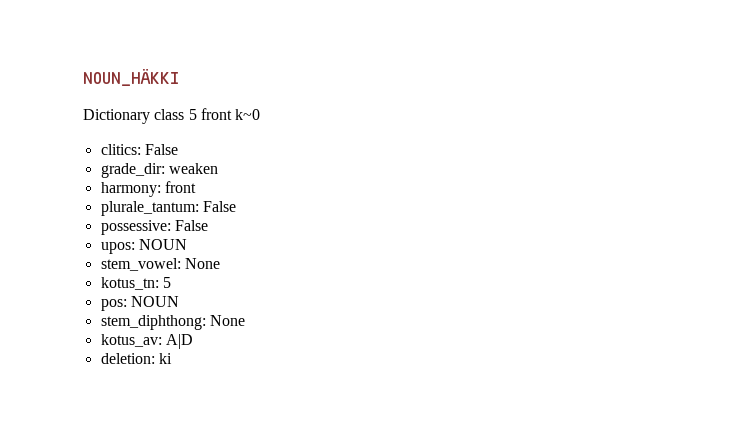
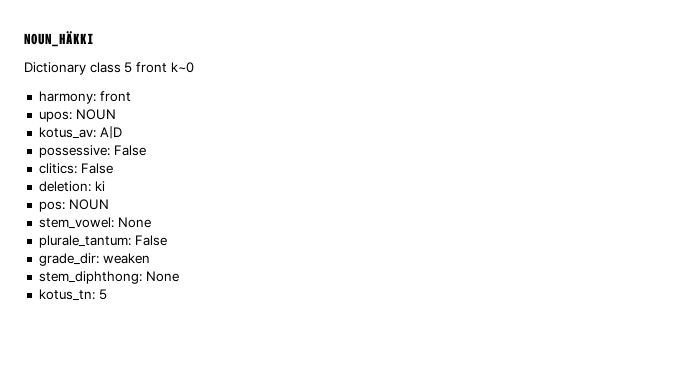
[100,144,178,155] [100,163,218,178] [100,181,196,197] [100,201,236,216] [100,220,208,235] [100,239,187,254] [100,258,220,271] [100,277,171,290] [100,296,179,311] [100,315,245,330] [100,334,193,349] [100,353,172,364] clitics: False // grade_dir: weaken // harmony: front // plurale_tantum: False // possessive: False // upos: NOUN // stem_vowel: None // kotus_tn: 5 // pos: NOUN // stem_diphthong: None // kotus_av: A|D // deletion: ki -> [38,91,131,104] [38,109,116,122] [38,126,122,139] [38,145,146,158] [38,163,113,174] [38,181,105,192] [38,199,109,212] [38,217,151,229] [38,235,167,248] [38,253,150,266] [38,271,179,284] [38,289,107,301] harmony: front // upos: NOUN // kotus_av: A|D // possessive: False // clitics: False // deletion: ki // pos: NOUN // stem_vowel: None // plurale_tantum: False // grade_dir: weaken // stem_diphthong: None // kotus_tn: 5

